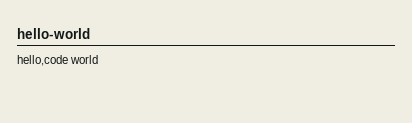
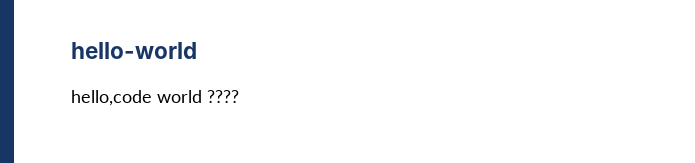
(99, 59) none -> [207,90,239,103] ????

